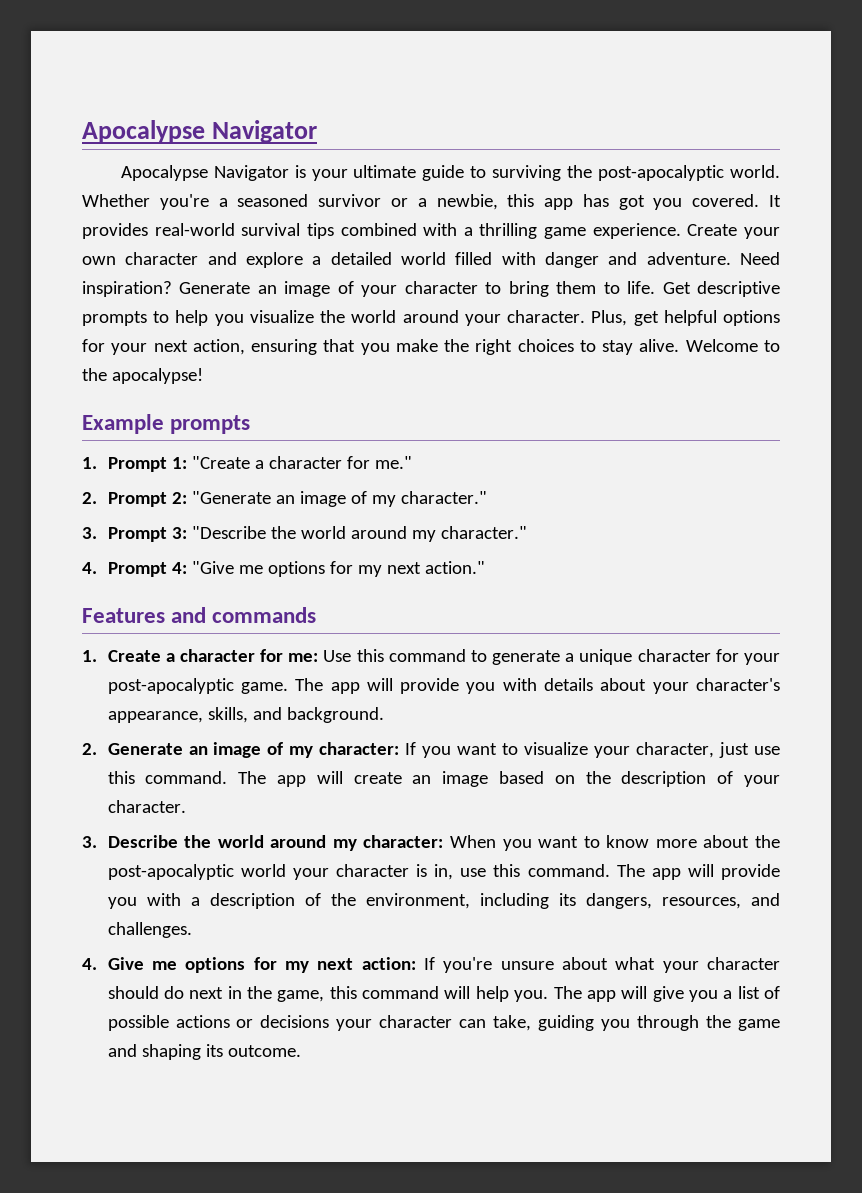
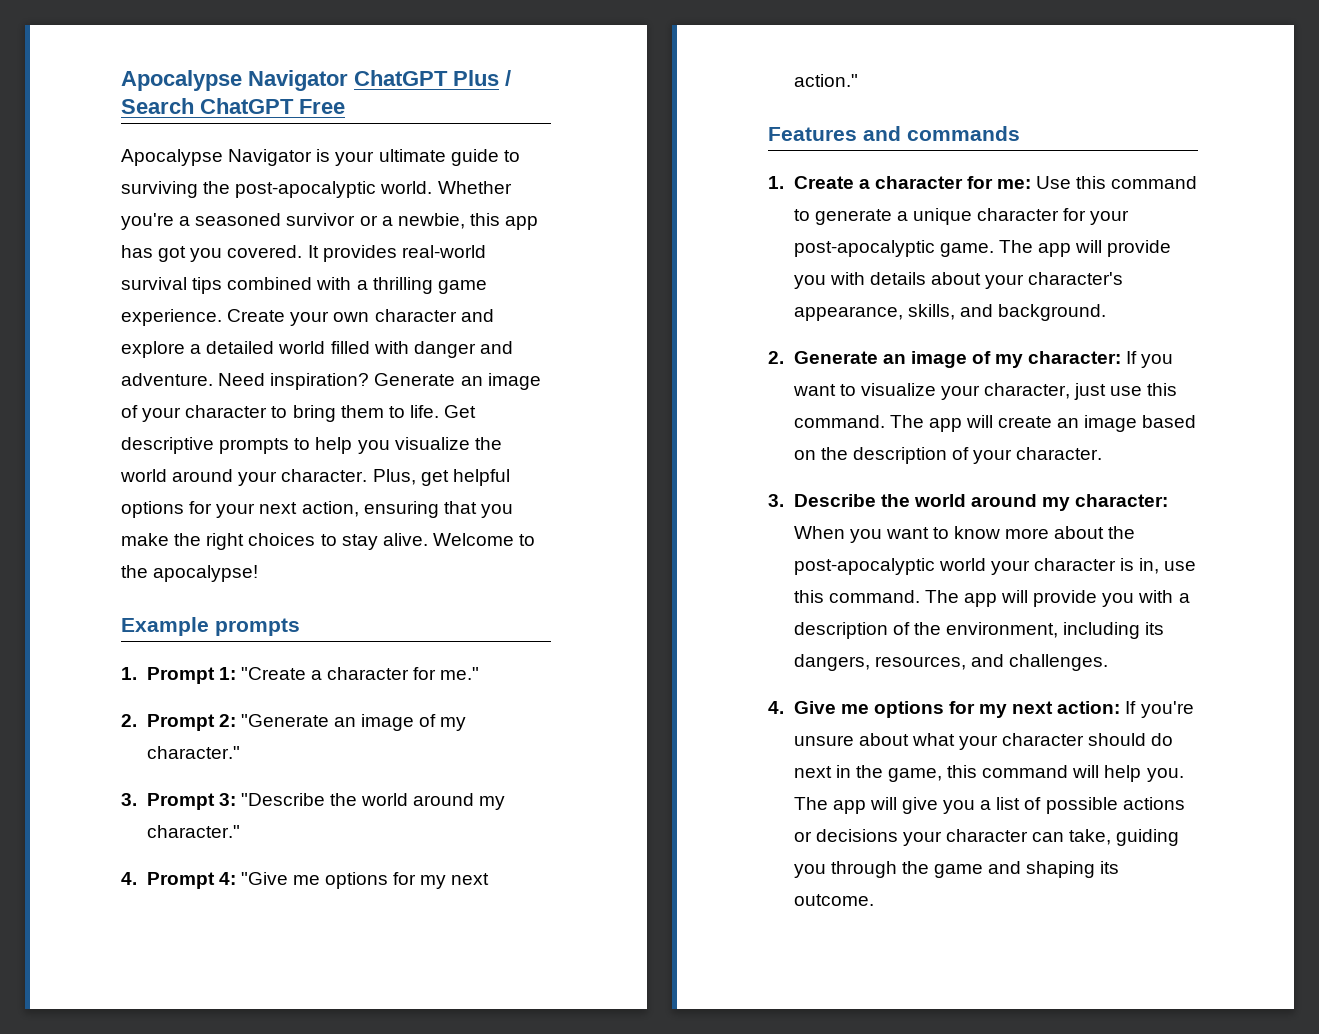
[82,120,318,143] Apocalypse Navigator -> [121,70,511,91] [121,98,345,114] Apocalypse Navigator ChatGPT Plus / Search ChatGPT Free

